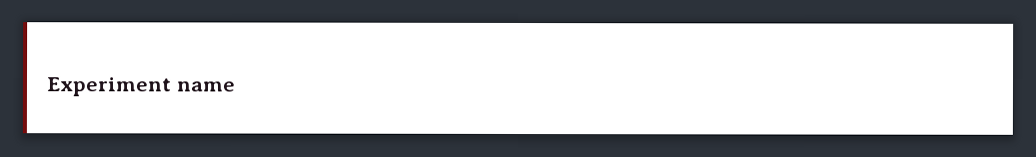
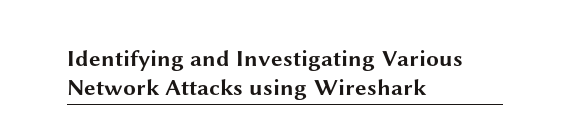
[46,77,235,97] Experiment name -> [67,50,463,71] [67,79,427,100] Identifying and Investigating Various Network Attacks using Wireshark

